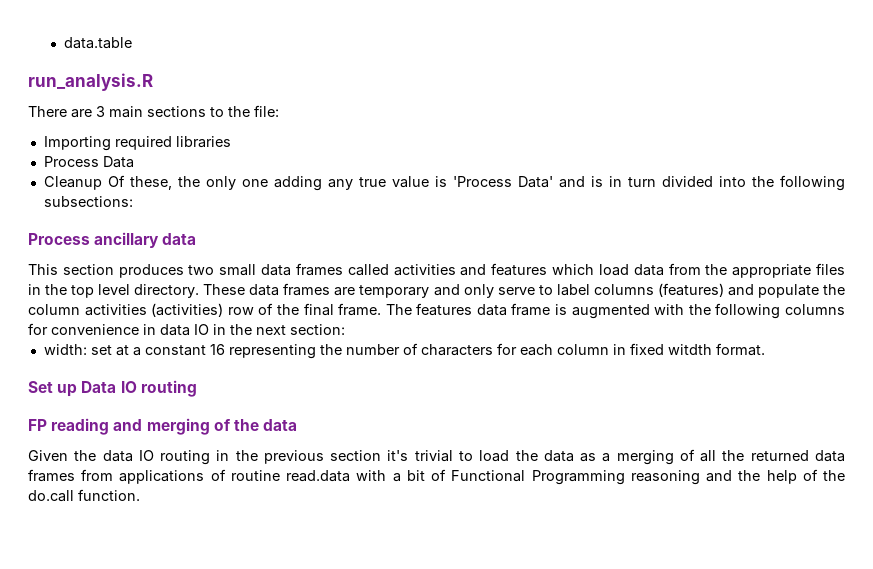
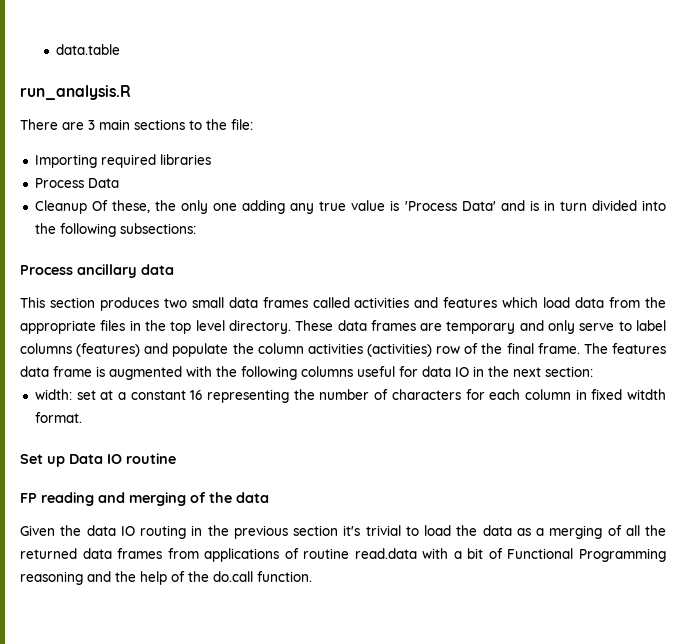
[28,323,156,335] for convenience in -> [357,366,418,377] useful for
[140,380,197,397] routing -> [126,453,176,464] routine

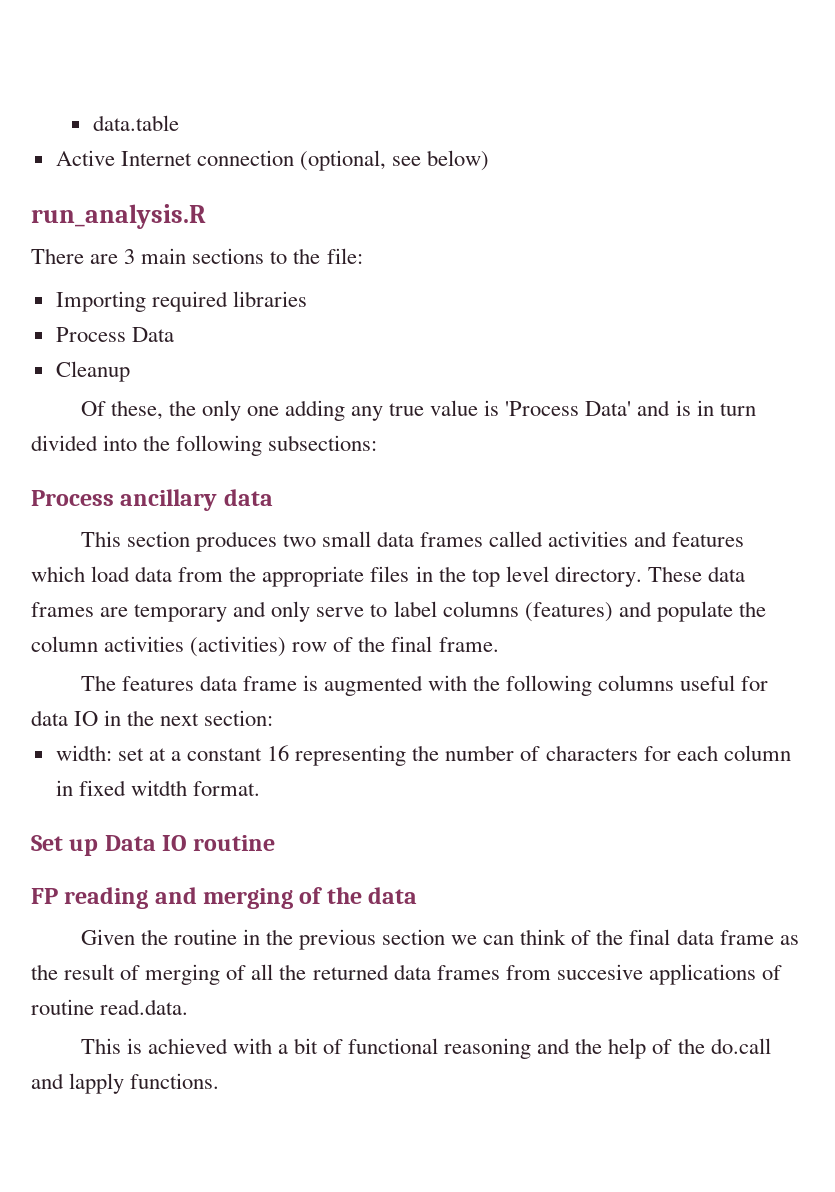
(120, 49) none -> [55,150,490,171] // Active Internet connection (optional, see below)
(87, 207) none -> (130, 371) //
(580, 348) none -> (499, 644) //
[86,525,186,539] data IO routing -> [173,929,237,945] routine
[343,525,544,536] it's trivial to load the data as a -> [451,929,799,945] [31,964,141,980] we can think of the final data frame as the result of
(199, 553) none -> [556,964,643,980] succesive
[354,548,417,559] read.data -> [100,999,189,1015] [80,1038,228,1054] read.data. // This is achieved
[507,548,667,562] Functional Programming -> [348,1038,439,1054] functional
[257,571,312,582] function. -> [31,1073,220,1094] and lapply functions.

